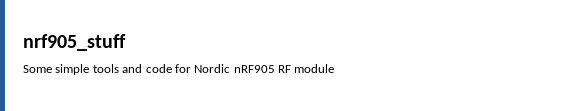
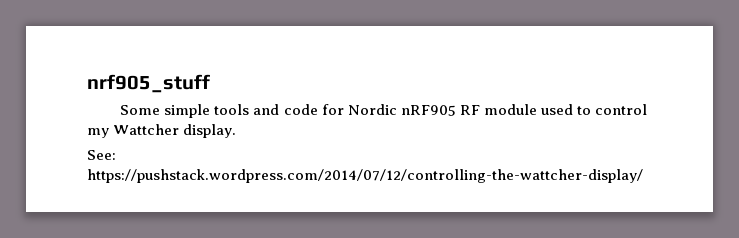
(335, 68) none -> [540,104,647,115] [87,124,237,138] [87,150,116,160] [87,169,643,183] used to control my Wattcher display. // See: https://pushstack.wordpress.com/2014/07/12/controlling-the-wattcher-display/

